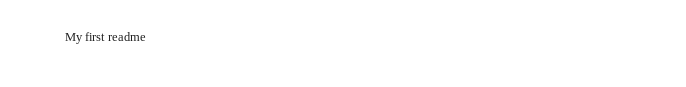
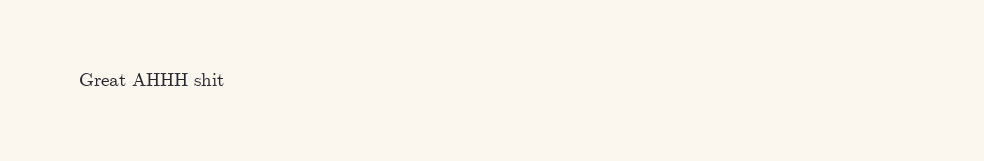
[65,32,146,44] My first readme -> [79,73,224,86] Great AHHH shit

